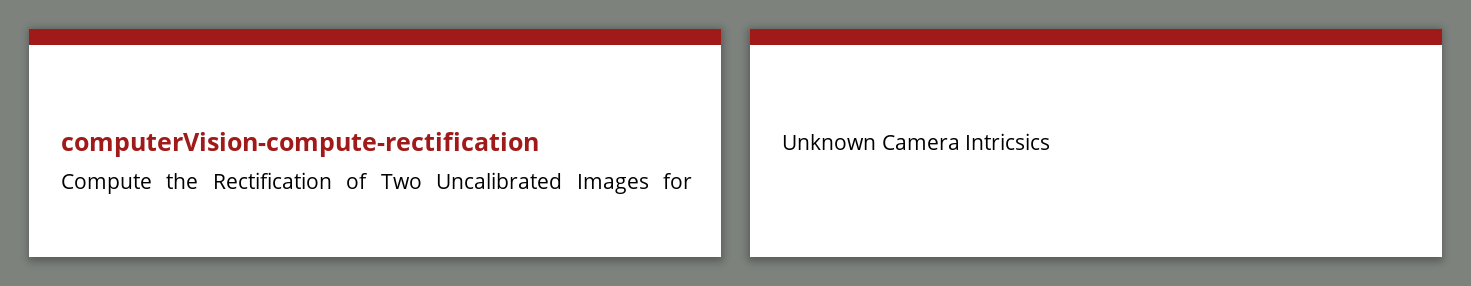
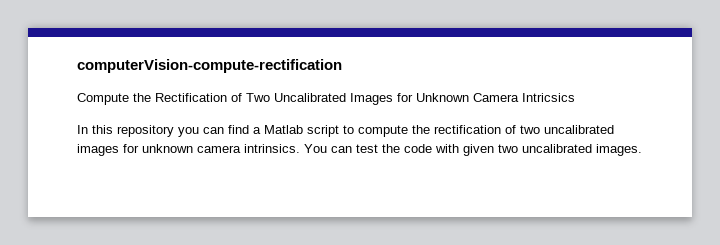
(1051, 141) none -> [77,125,614,137] [77,144,642,156] // In this repository you can find a Matlab script to compute the rectification of two uncalibrated images for unknown camera intrinsics. You can test the code with given two uncalibrated images.

